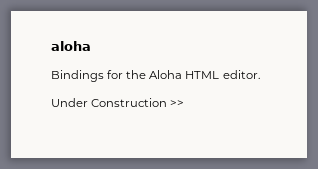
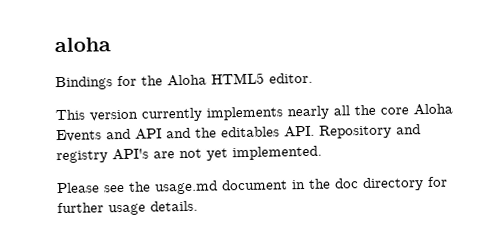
[185,71,220,79] HTML -> [211,72,265,85] HTML5
[51,98,185,107] Under Construction >> -> [55,103,453,122] [56,124,421,143] [56,145,322,164] [57,176,448,195] [57,200,198,216] This version currently implements nearly all the core Aloha Events and API and the editables API. Repository and registry API's are not yet implemented. // Please see the usage.md document in the doc directory for further usage details.

